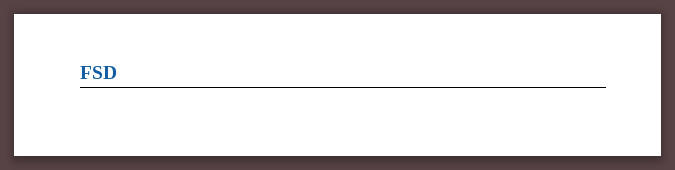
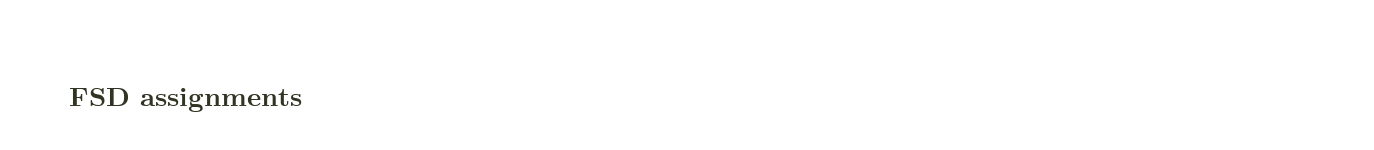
(117, 72) none -> [140,88,302,112] assignments

